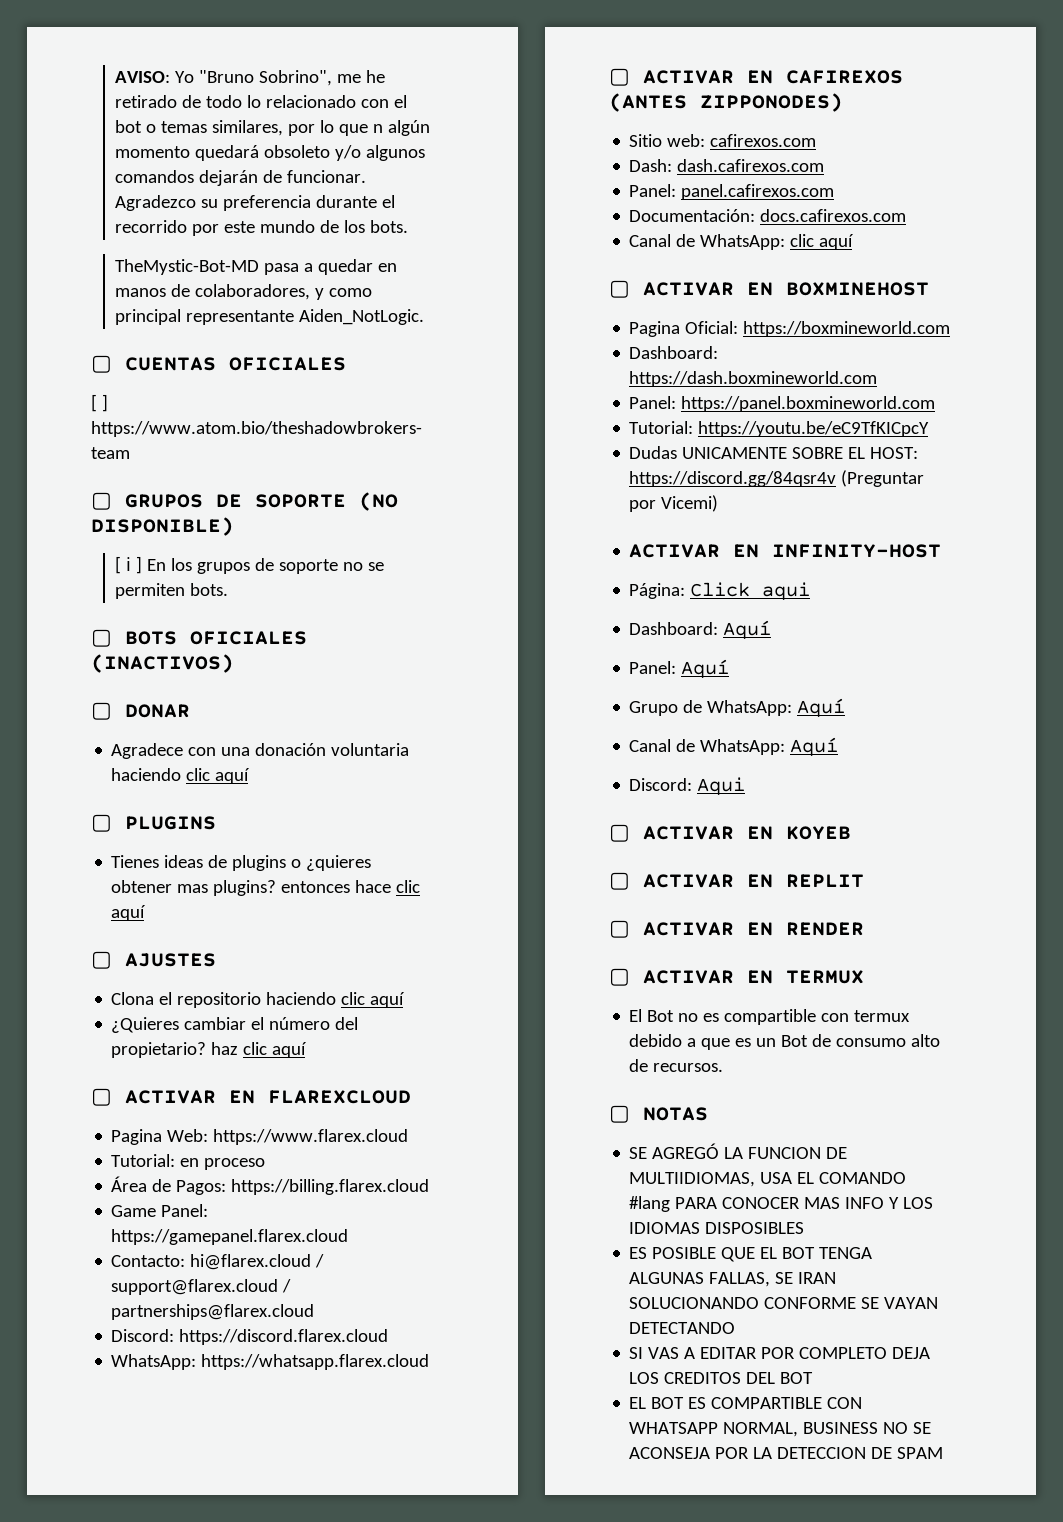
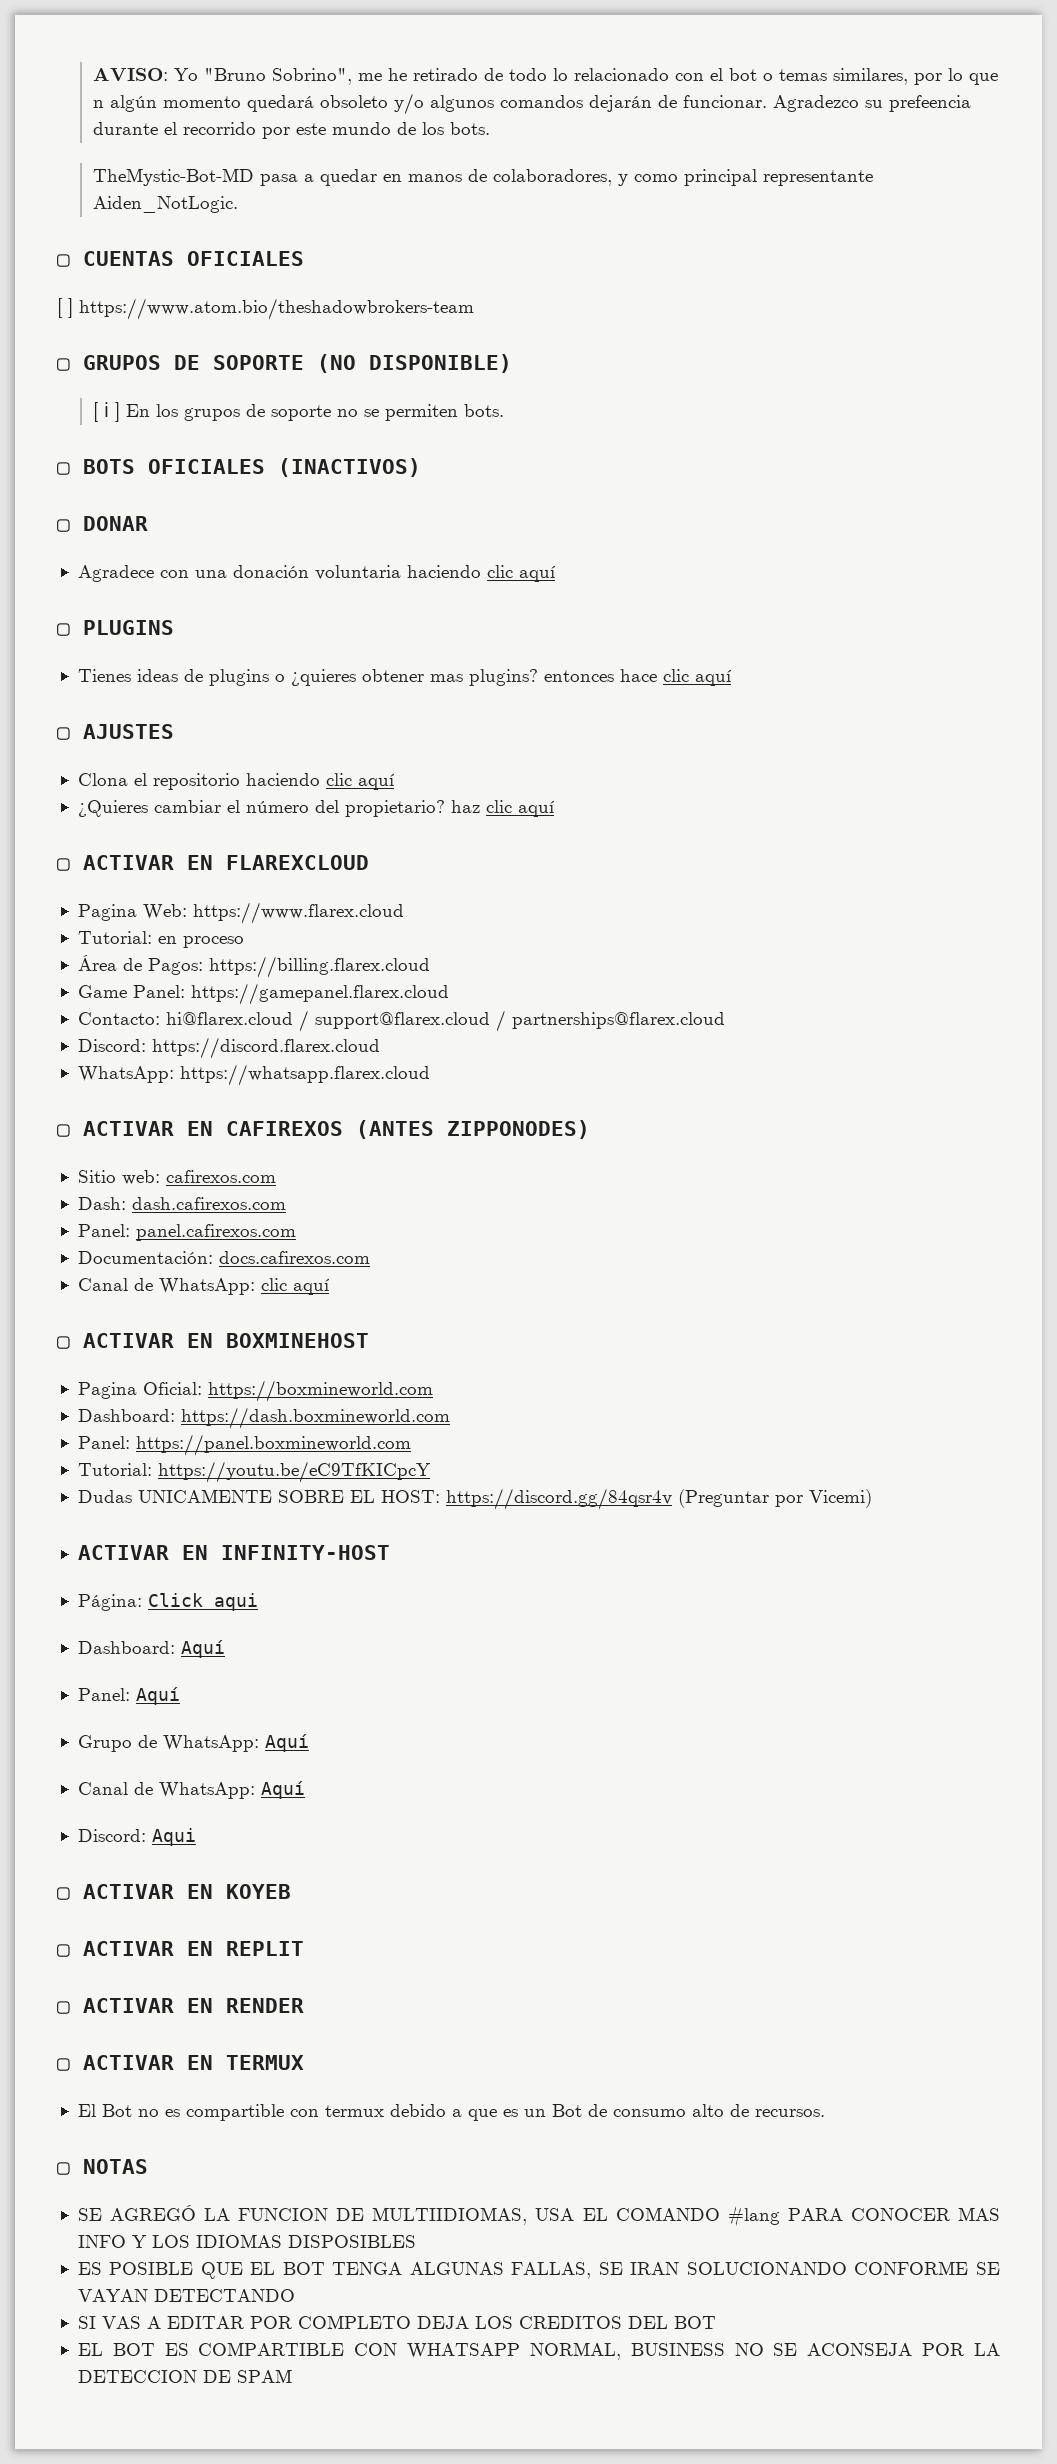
[223,195,312,211] preferencia -> [888,95,971,112] prefeencia

